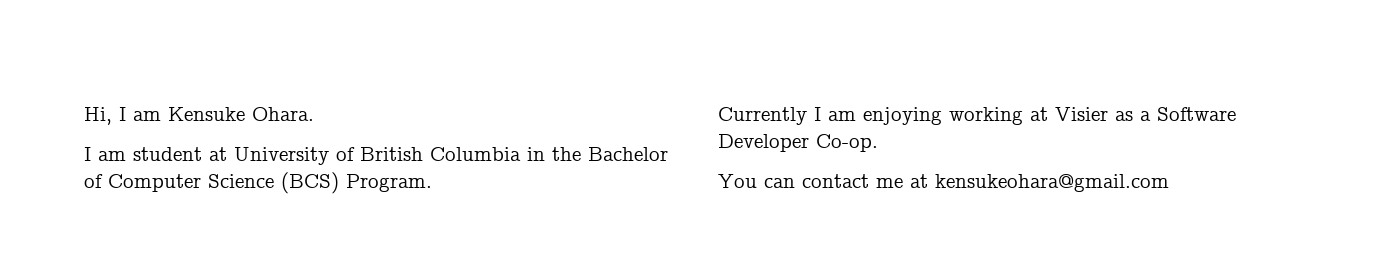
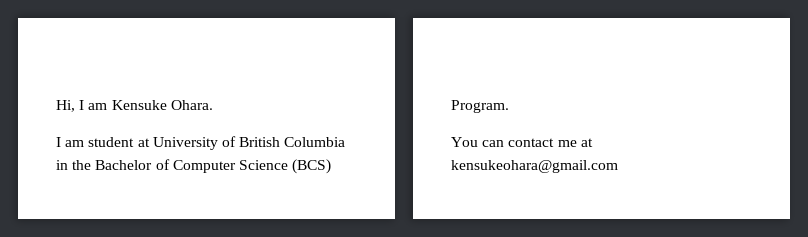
[718,107,1236,125] [718,134,878,152] // Currently I am enjoying working at Visier as a Software Developer Co-op. -> (509, 106) none

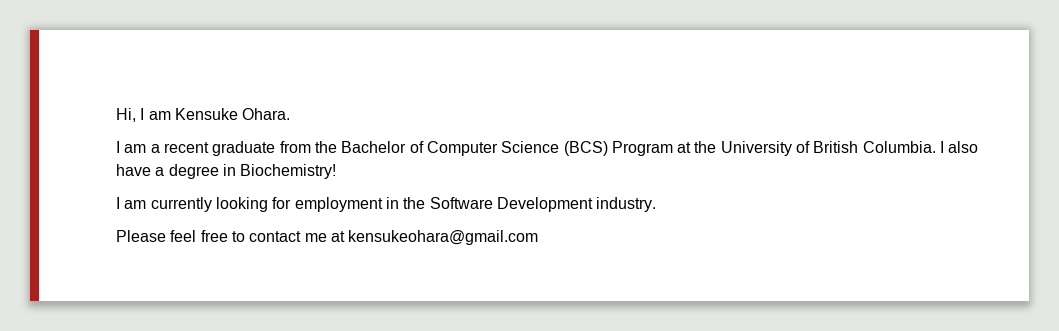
[88,136,346,150] [56,160,68,170] student at University of British Columbia in -> [150,141,311,156] a recent graduate from
[451,100,509,113] [451,137,505,147] Program. // You can -> [611,141,979,156] [116,164,337,179] [116,197,657,212] [116,230,245,242] Program at the University of British Columbia. I also have a degree in Biochemistry! // I am currently looking for employment in the Software Development industry. // Please feel free to

